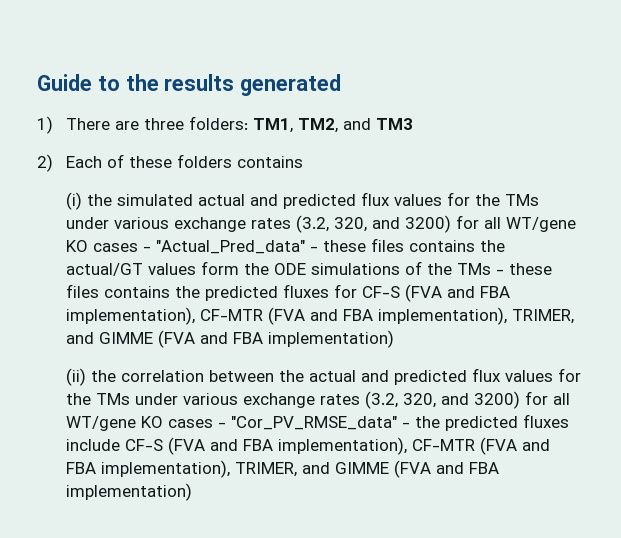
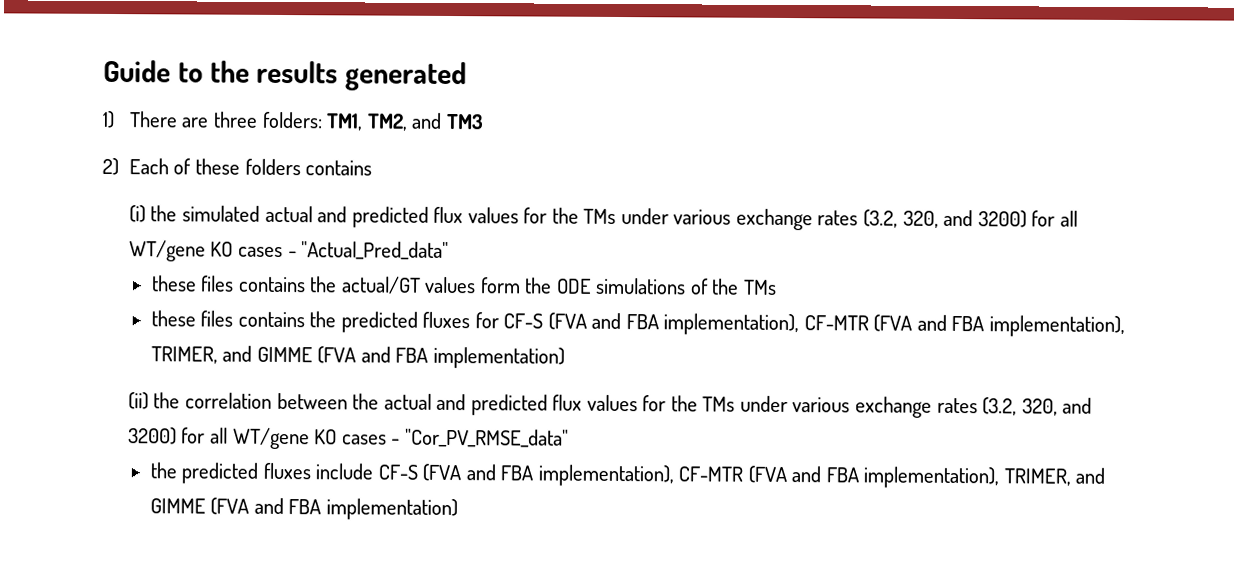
[310,246,319,252] - -> (450, 251) //
[496,269,505,275] - -> (777, 287) //
[402,422,411,428] - -> (569, 438) //

